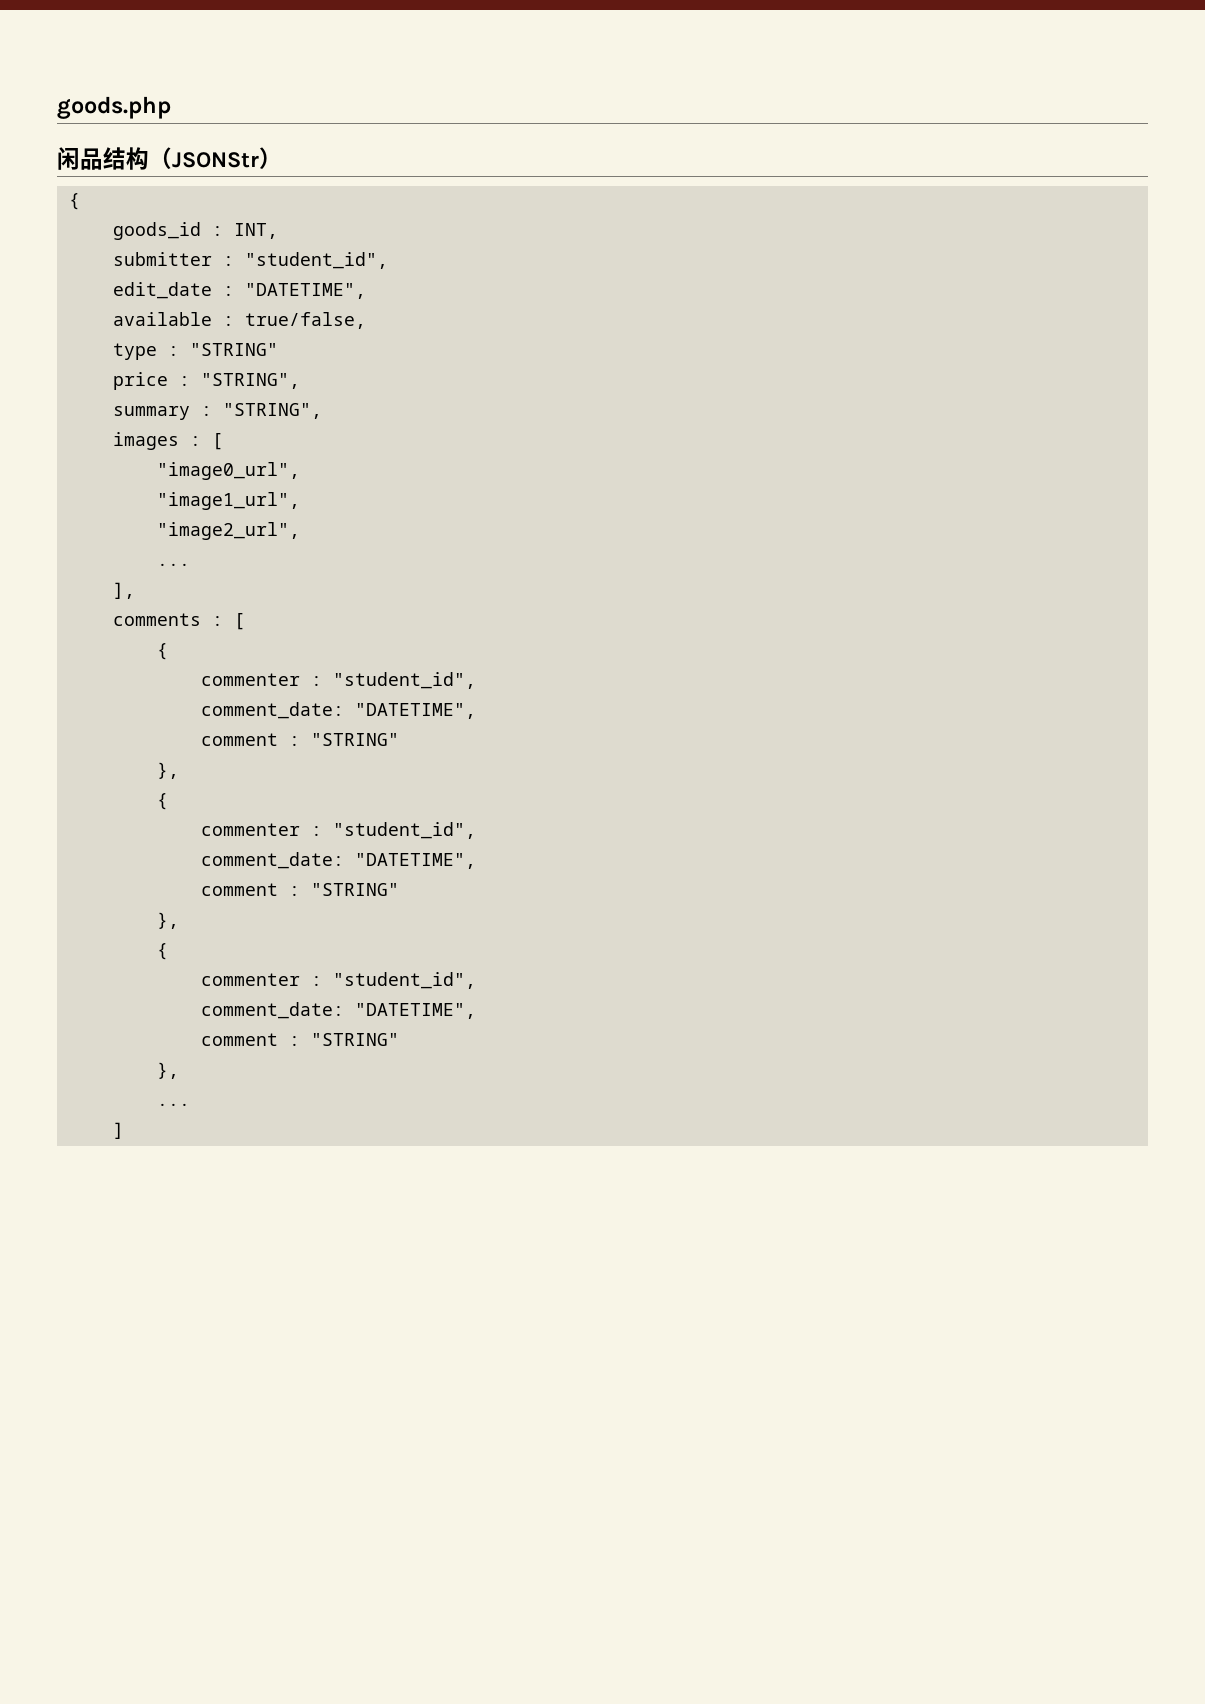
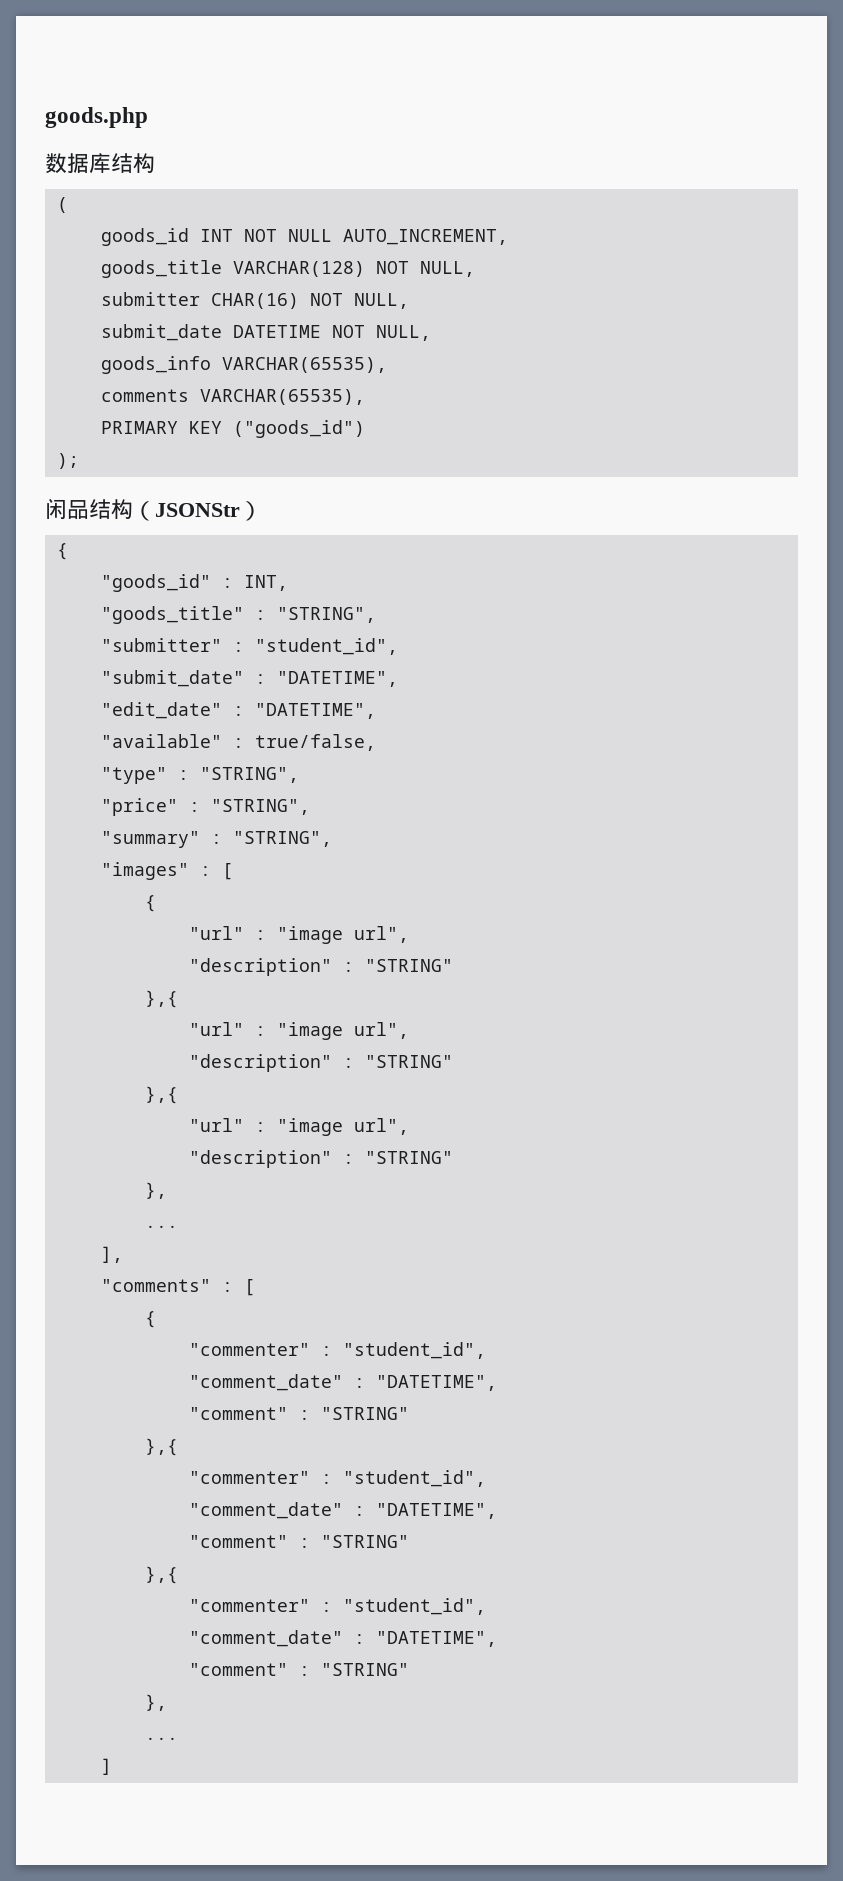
(171, 107) none -> [45,153,155,174] [57,197,68,213] [101,228,508,246] [101,260,475,278] [101,292,409,309] [101,324,431,341] [101,356,387,374] [101,389,365,405] [101,420,365,438] [57,453,79,469] // 数据库结构 // ( // goods_id INT NOT NULL AUTO_INCREMENT, // goods_title VARCHAR(128) NOT NULL, // submitter CHAR(16) NOT NULL, // submit_date DATETIME NOT NULL, // goods_info VARCHAR(65535), // comments VARCHAR(65535), // PRIMARY KEY ("goods_id") // );
[113,222,202,240] goods_id -> [101,574,211,592] "goods_id"
[113,252,389,269] [113,282,367,299] [113,312,367,329] [113,343,279,360] [113,372,301,390] [113,403,323,420] [113,432,224,450] [157,462,301,480] [157,492,301,510] [157,522,301,540] submitter : "student_id", // edit_date : "DATETIME", // available : true/false, // type : "STRING" // price : "STRING", // summary : "STRING", // images : [ // "image0_url", // "image1_url", // "image2_url", -> [101,606,376,624] [101,638,398,655] [101,670,398,687] [101,702,376,719] [101,734,376,751] [101,767,299,784] [101,798,310,816] [101,831,332,848] [101,862,233,880] [145,895,156,912] [189,926,409,944] [189,958,453,976] [145,990,178,1008] [189,1022,409,1040] [189,1054,453,1072] [145,1086,178,1104] [189,1118,409,1136] [189,1150,453,1168] [145,1182,167,1199] "goods_title" : "STRING", // "submitter" : "student_id", // "submit_date" : "DATETIME", // "edit_date" : "DATETIME", // "available" : true/false, // "type" : "STRING", // "price" : "STRING", // "summary" : "STRING", // "images" : [ // { // "url" : "image url", // "description" : "STRING" // },{ // "url" : "image url", // "description" : "STRING" // },{ // "url" : "image url", // "description" : "STRING" // },
[113,613,246,630] [157,643,169,660] [201,672,477,689] [201,702,477,719] [201,733,400,746] [157,762,180,779] [157,793,169,810] [201,822,477,839] [201,852,477,869] [201,883,400,896] [157,912,180,929] [157,943,169,960] [201,972,477,989] [201,1002,477,1019] [201,1033,279,1046] comments : [ // { // commenter : "student_id", // comment_date: "DATETIME", // comment : "STRING" // }, // { // commenter : "student_id", // comment_date: "DATETIME", // comment : "STRING" // }, // { // commenter : "student_id", // comment_date: "DATETIME", // comment -> [101,1279,255,1296] [145,1311,156,1328] [189,1342,486,1359] [189,1374,497,1391] [189,1407,409,1420] [145,1438,178,1456] [189,1470,486,1487] [189,1502,497,1519] [189,1535,409,1548] [145,1566,178,1584] [189,1598,486,1615] [189,1630,497,1647] [189,1663,288,1676] "comments" : [ // { // "commenter" : "student_id", // "comment_date" : "DATETIME", // "comment" : "STRING" // },{ // "commenter" : "student_id", // "comment_date" : "DATETIME", // "comment" : "STRING" // },{ // "commenter" : "student_id", // "comment_date" : "DATETIME", // "comment"

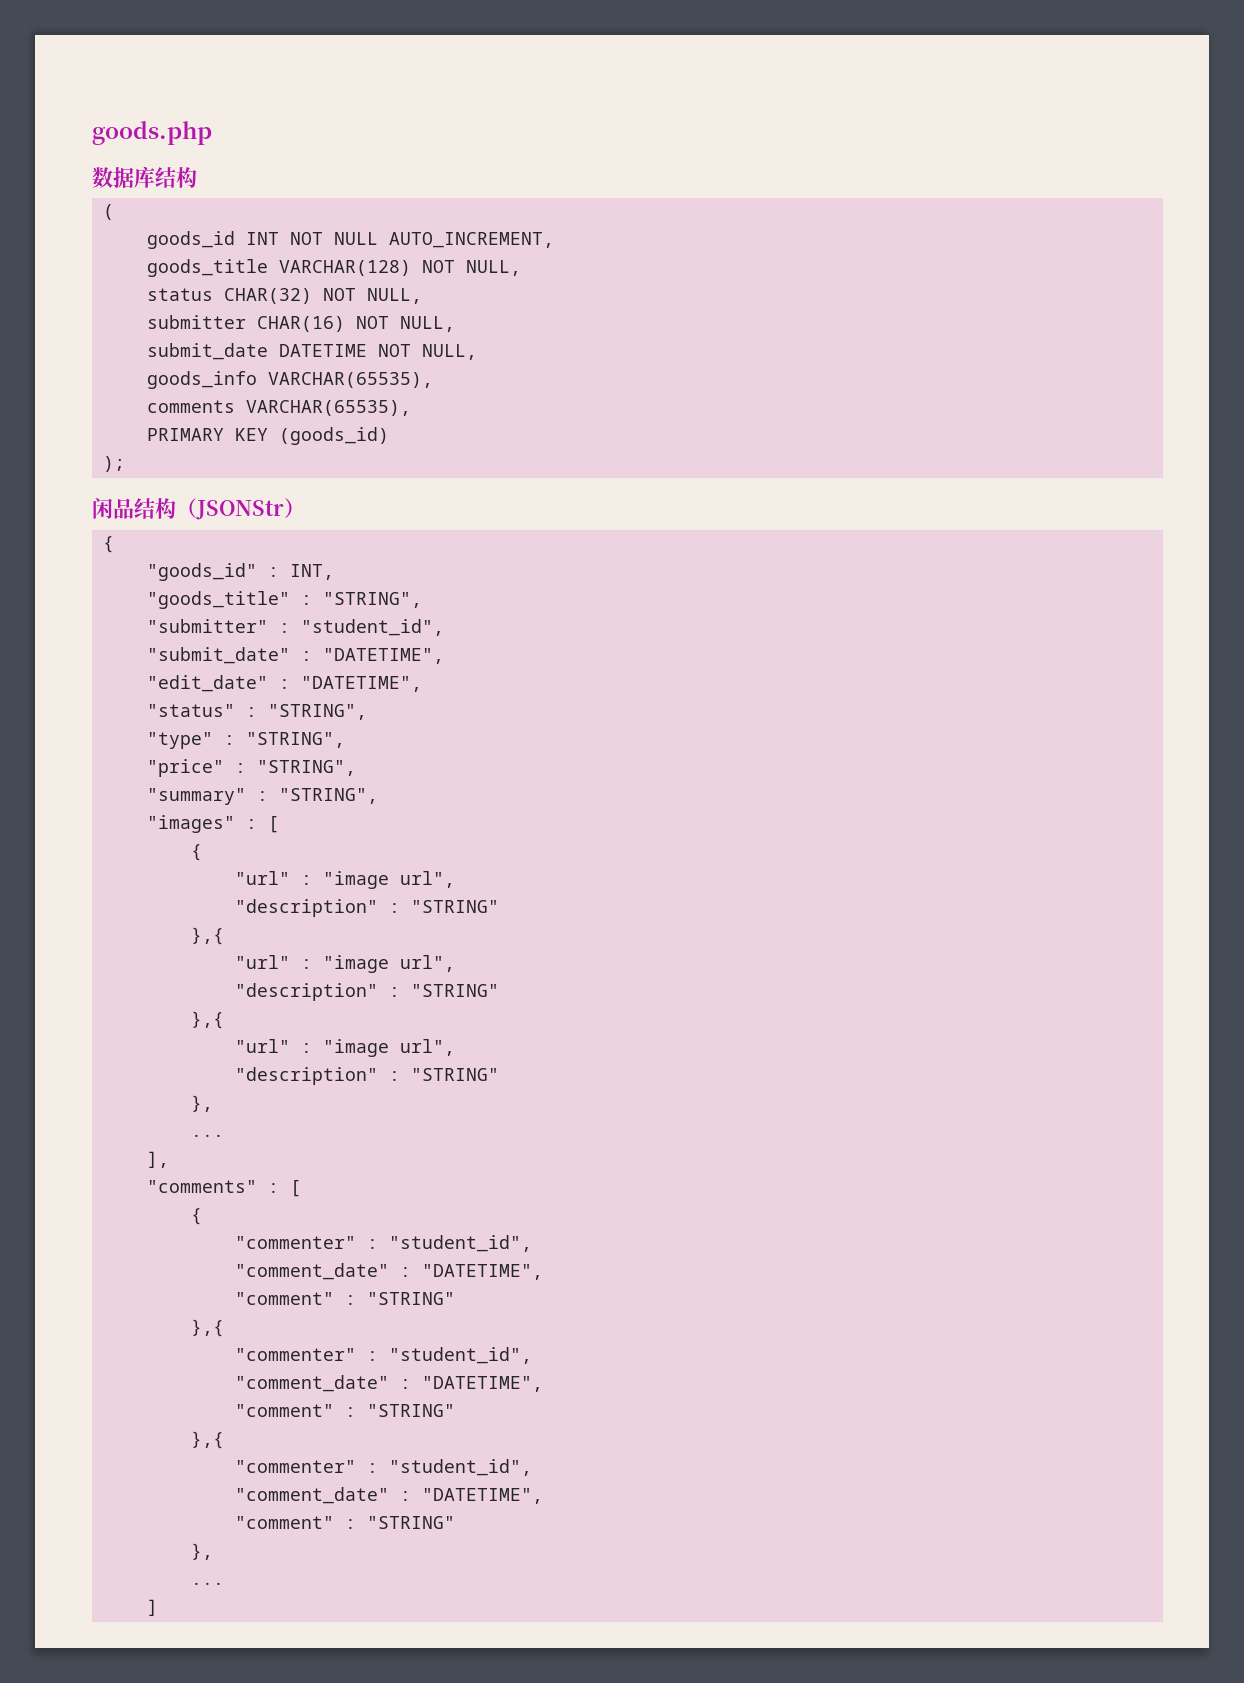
(475, 269) none -> [146,288,422,304] // status CHAR(32) NOT NULL,
[233,420,365,438] ("goods_id") -> [278,427,389,445] (goods_id)
[101,734,376,751] "available" : true/false, -> [146,704,367,720] "status" : "STRING",

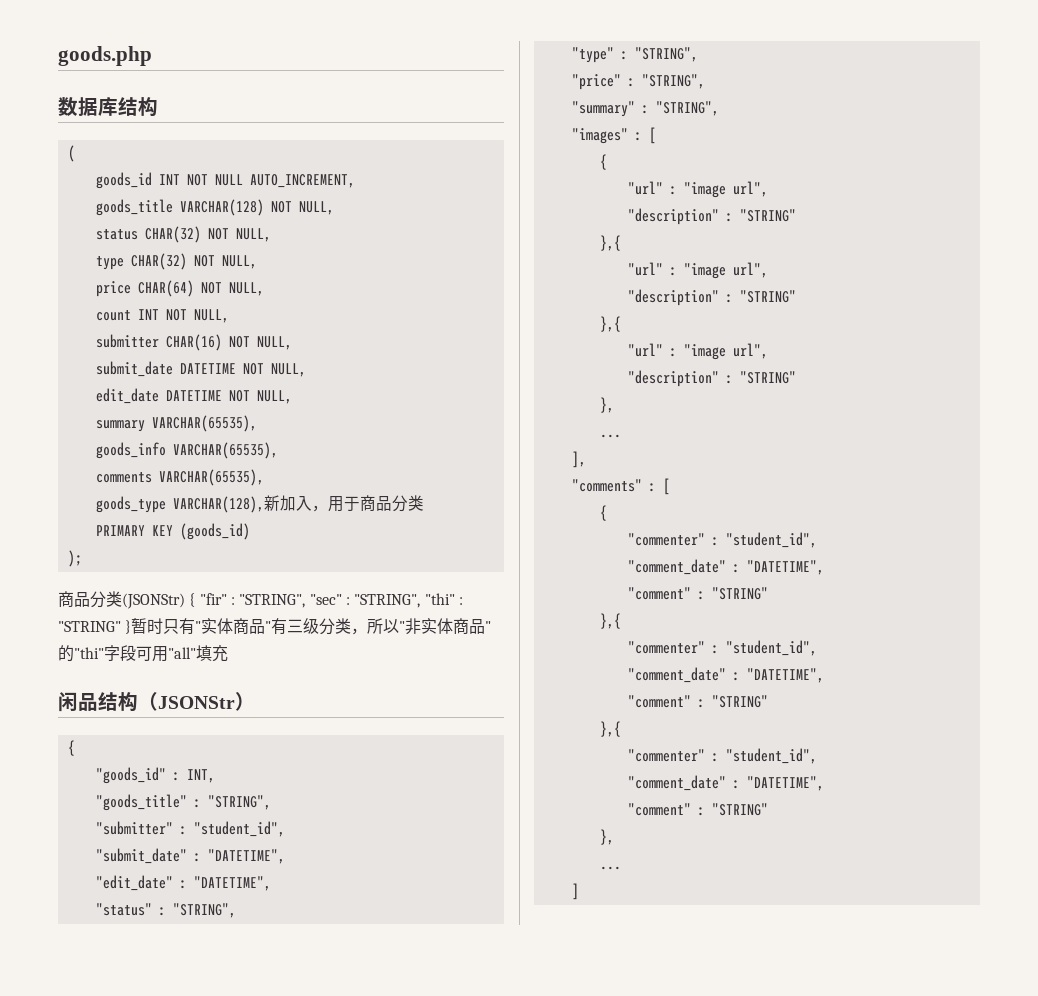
(422, 296) none -> [95,253,257,270] [95,280,264,297] [95,309,229,323] // type CHAR(32) NOT NULL, // price CHAR(64) NOT NULL, // count INT NOT NULL,
[146,371,433,389] [146,400,411,416] [146,427,389,445] [102,456,125,472] goods_info VARCHAR(65535), // comments VARCHAR(65535), // PRIMARY KEY (goods_id) // ); -> [95,388,292,404] [95,415,257,432] [95,442,278,459] [95,469,264,486] [95,495,424,513] [95,523,250,540] [67,550,82,567] [58,591,463,609] [58,618,492,635] [58,645,228,662] edit_date DATETIME NOT NULL, // summary VARCHAR(65535), // goods_info VARCHAR(65535), // comments VARCHAR(65535), // goods_type VARCHAR(128),新加入，用于商品分类 // PRIMARY KEY (goods_id) // ); // 商品分类(JSONStr) { "fir" : "STRING", "sec" : "STRING", "thi" : "STRING" }暂时只有"实体商品"有三级分类，所以"非实体商品"的"thi"字段可用"all"填充

